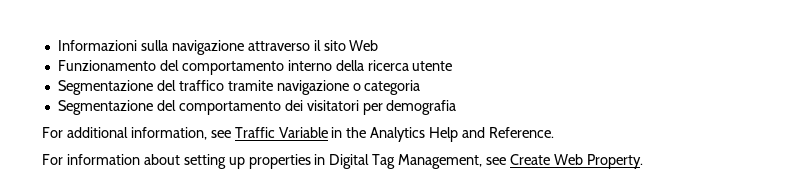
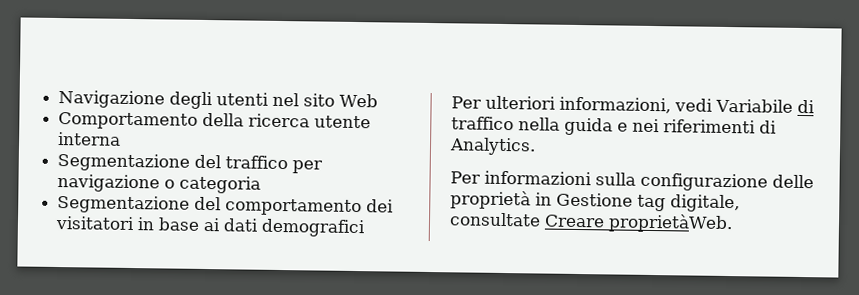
[57,40,379,55] [57,60,332,75] Informazioni sulla navigazione attraverso il sito Web // Funzionamento del comportamento interno -> [58,90,379,110] [58,112,199,130] Navigazione degli utenti nel sito Web // Comportamento
(453, 66) none -> [57,132,122,146] interna
[227,80,273,91] tramite -> [292,160,324,174] per
[362,100,457,115] [42,127,555,142] [42,154,643,169] per demografia // For additional information, see Traffic Variable in the Analytics Help and Reference. // For information about setting up properties in Digital Tag Management, see Create Web Property. -> [137,217,367,238] [451,95,815,114] [451,116,777,136] [449,137,536,156] [450,170,814,192] [450,190,740,213] [449,212,733,234] in base ai dati demografici // Per ulteriori informazioni, vedi Variabile di traffico nella guida e nei riferimenti di Analytics. // Per informazioni sulla configurazione delle proprietà in Gestione tag digitale, consultate Creare proprietàWeb.

